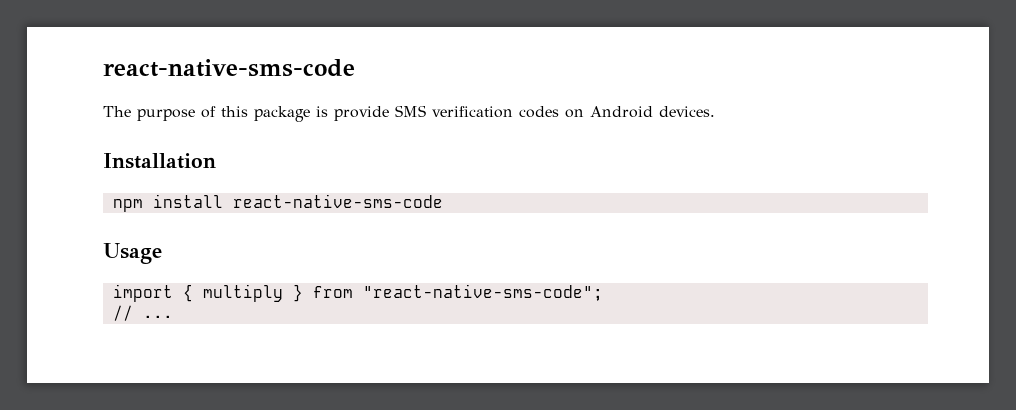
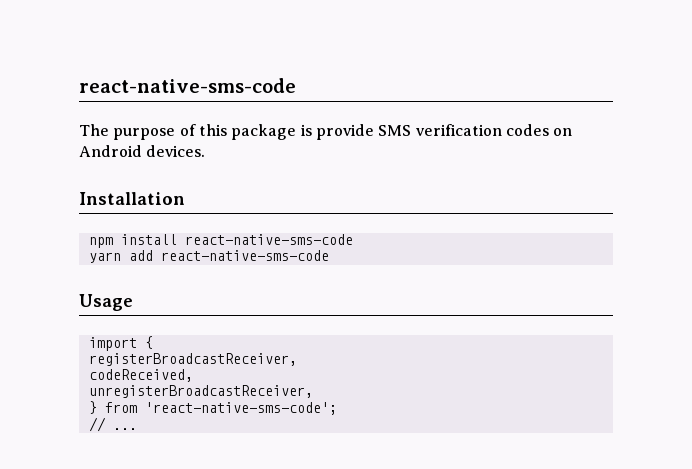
(443, 201) none -> [88,250,329,263] // yarn add react-native-sms-code
[202,284,283,302] multiply -> [88,353,297,366] [88,369,193,382] [88,385,313,398] // registerBroadcastReceiver, // codeReceived, // unregisterBroadcastReceiver, //
[362,284,603,301] "react-native-sms-code"; -> [144,402,337,415] 'react-native-sms-code';

